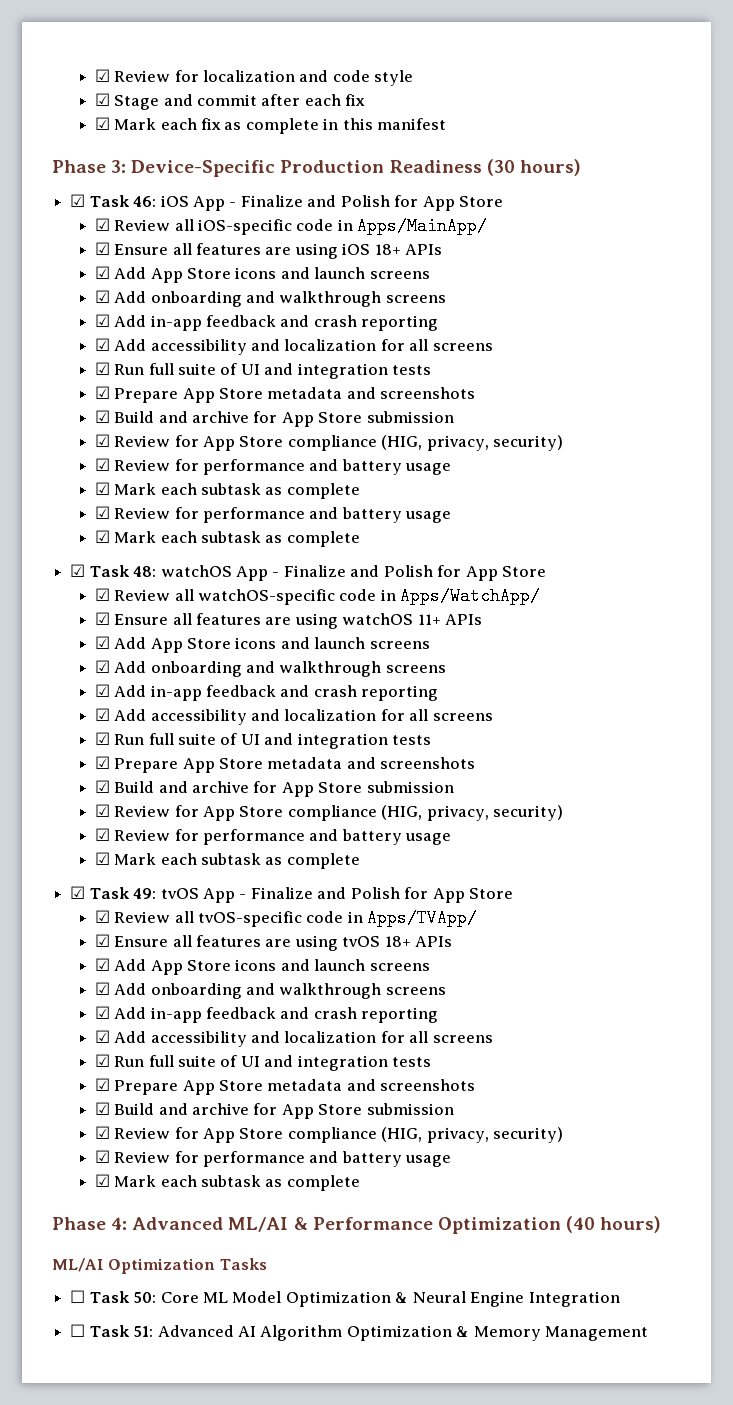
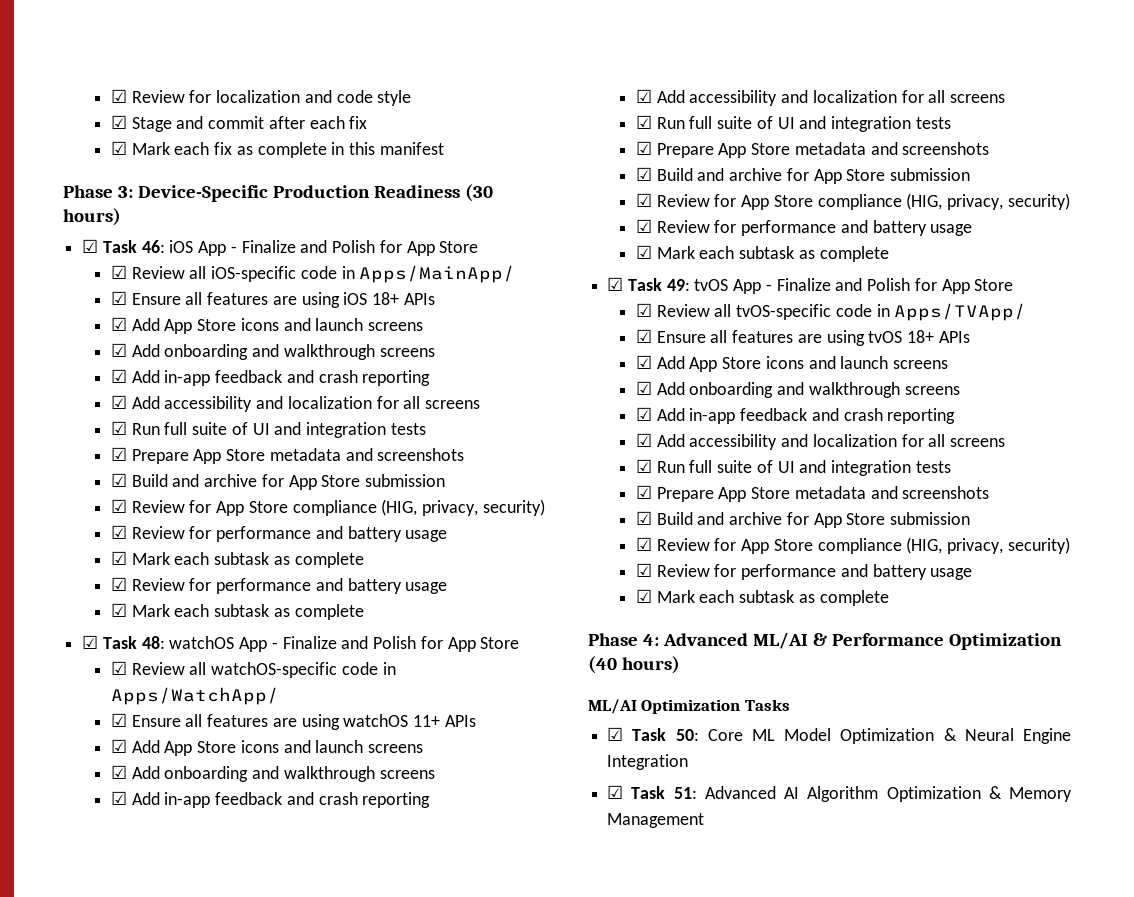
[70,1290,86,1303] ☐ -> [607,727,624,741] ☑
[70,1324,86,1337] ☐ -> [607,785,624,799] ☑

